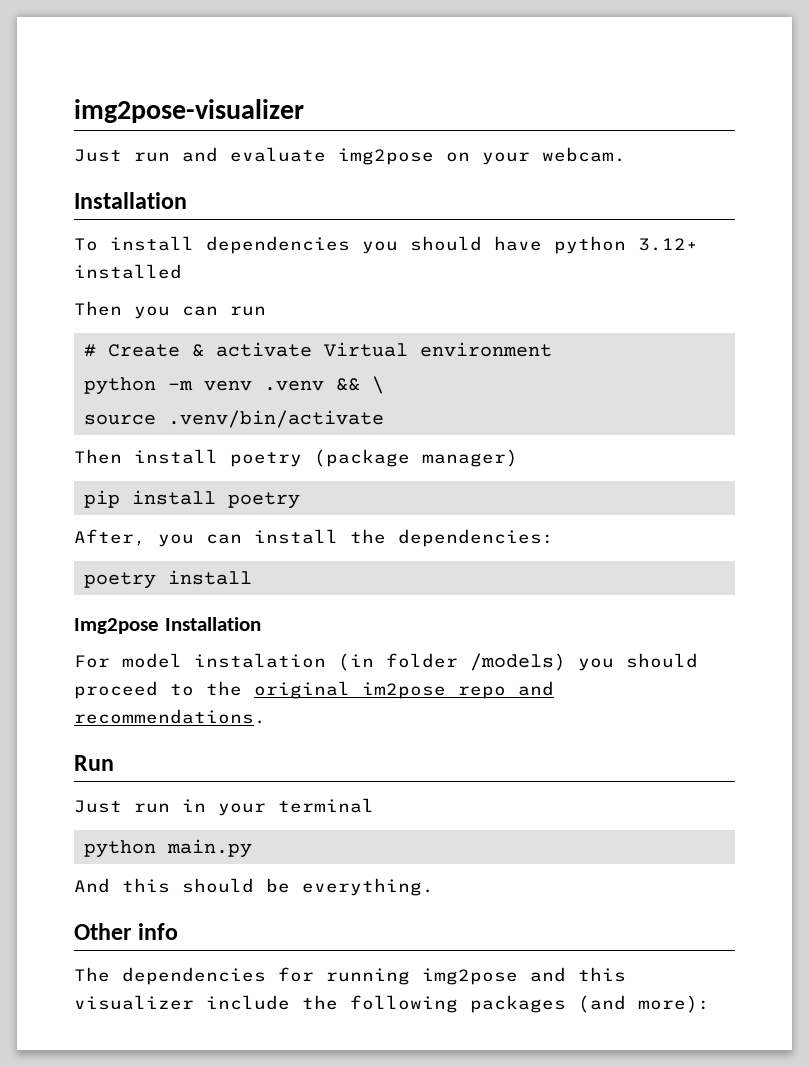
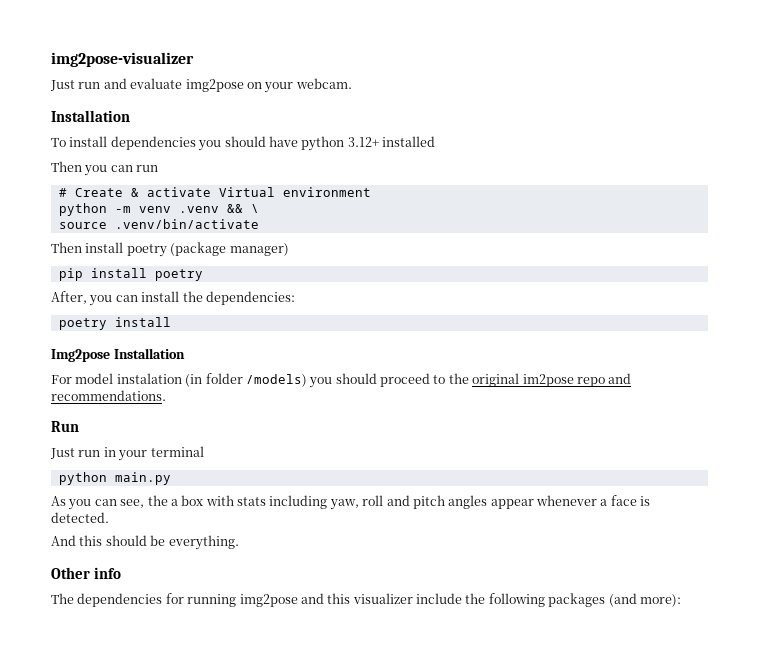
(252, 848) none -> [51,495,651,510] [51,512,109,523] // As you can see, the a box with stats including yaw, roll and pitch angles appear whenever a face is detected.

